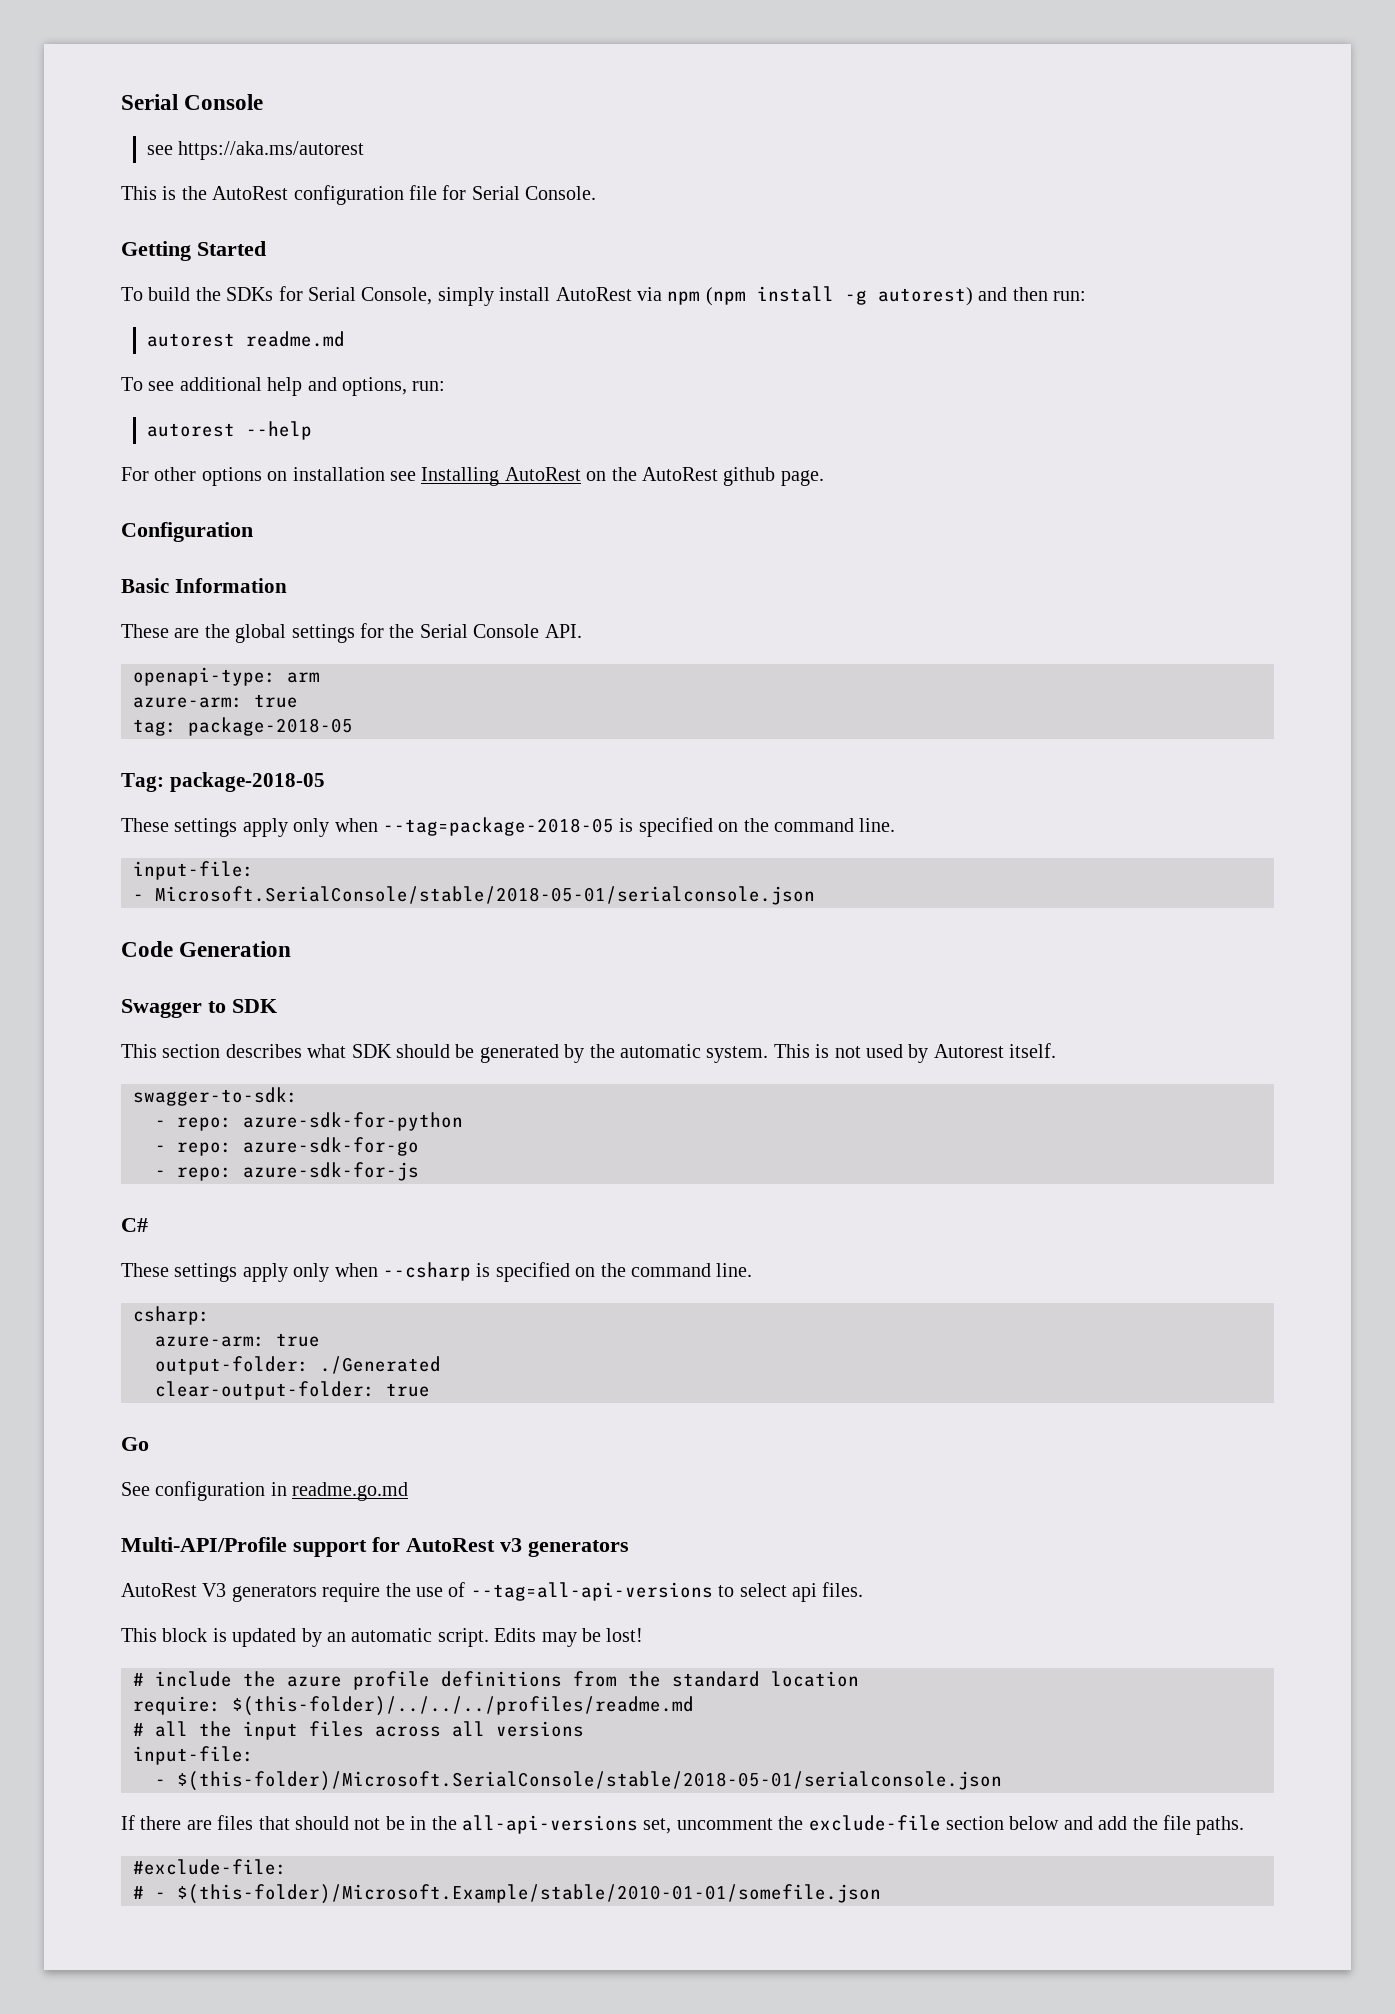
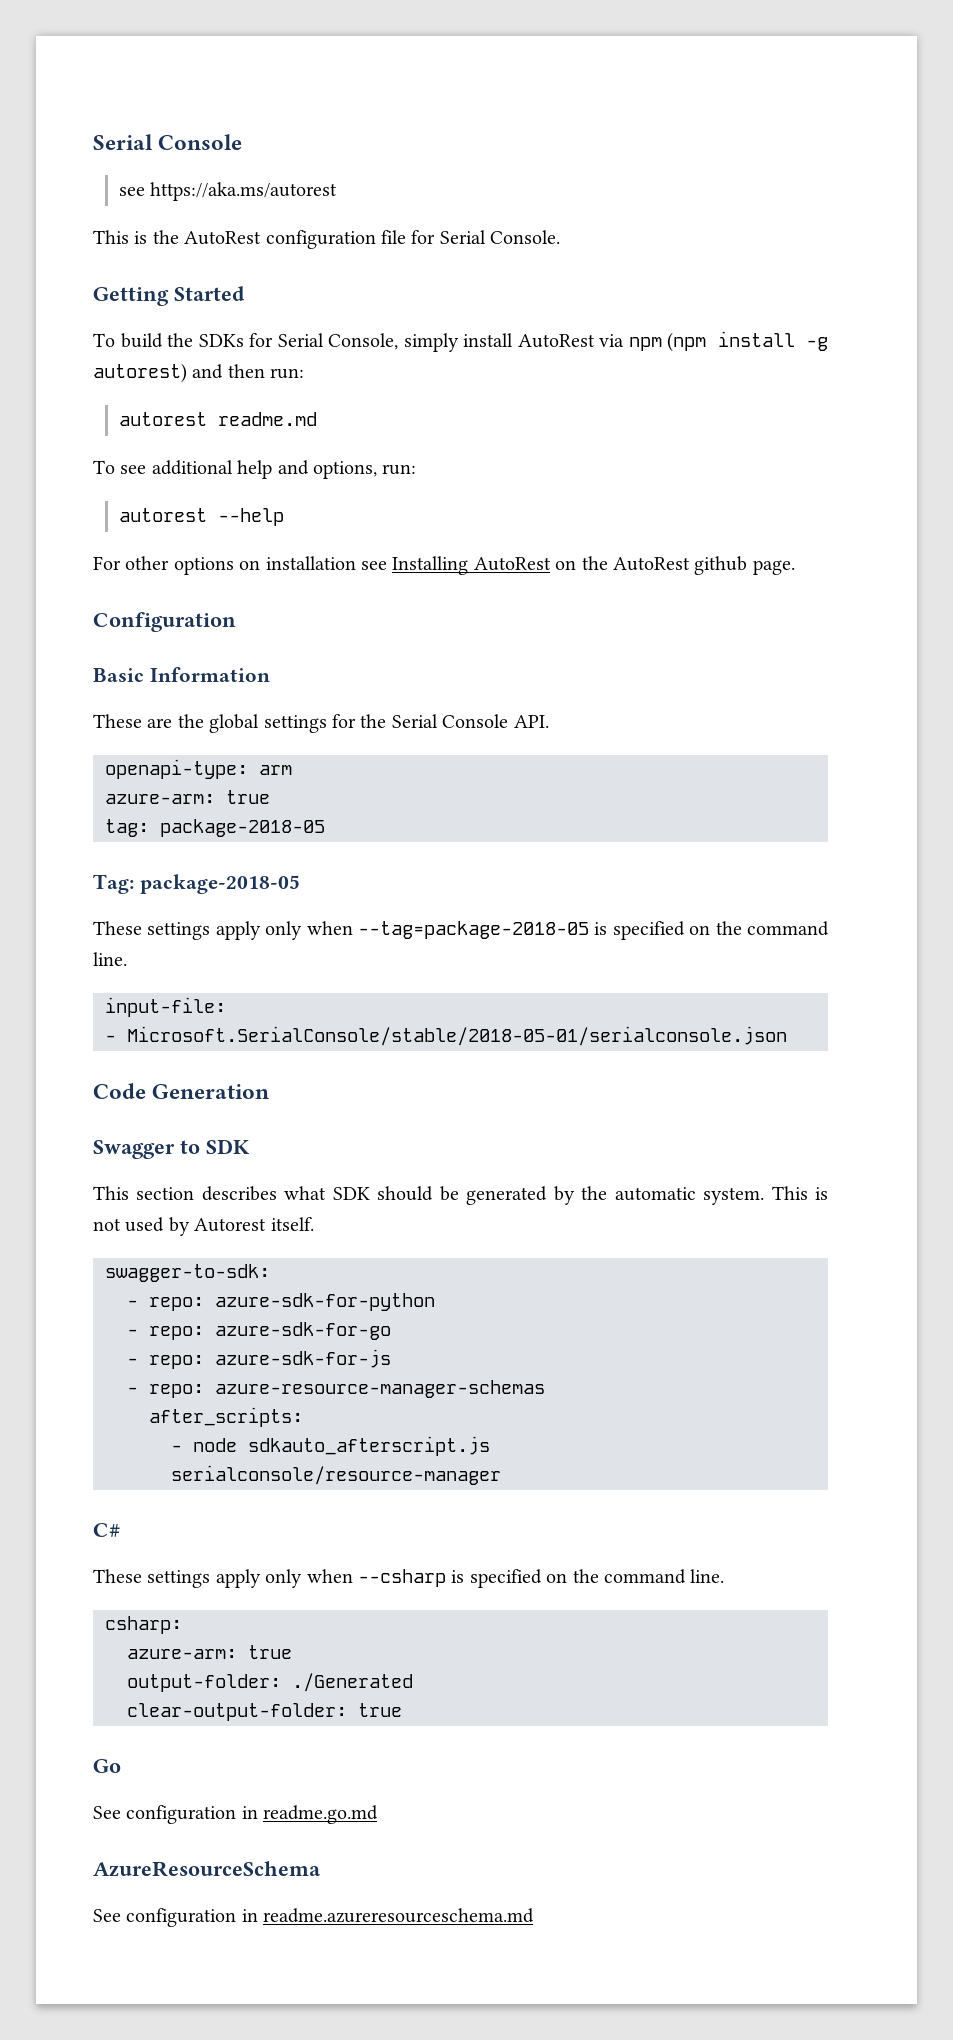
(419, 1171) none -> [127,1380,545,1398] [149,1407,303,1427] [171,1436,490,1456] [171,1465,501,1485] // - repo: azure-resource-manager-schemas // after_scripts: // - node sdkauto_afterscript.js serialconsole/resource-manager
[121,1537,629,1557] [121,1582,864,1602] [121,1628,644,1647] [133,1671,859,1690] [133,1696,694,1716] [133,1721,584,1740] [133,1746,254,1765] [155,1771,1002,1791] [121,1815,1245,1835] [133,1859,287,1875] [133,1884,881,1904] Multi-API/Profile support for AutoRest v3 generators // AutoRest V3 generators require the use of --tag=all-api-versions to select api files. // This block is updated by an automatic script. Edits may be lost! // # include the azure profile definitions from the standard location // require: $(this-folder)/../../../profiles/readme.md // # all the input files across all versions // input-file: // - $(this-folder)/Microsoft.SerialConsole/stable/2018-05-01/serialconsole.json // If there are files that should not be in the all-api-versions set, uncomment the exclude-file section below and add the file paths. // #exclude-file: // # - $(this-folder)/Microsoft.Example/stable/2010-01-01/somefile.json -> [93,1861,321,1877] [93,1908,535,1927] AzureResourceSchema // See configuration in readme.azureresourceschema.md

